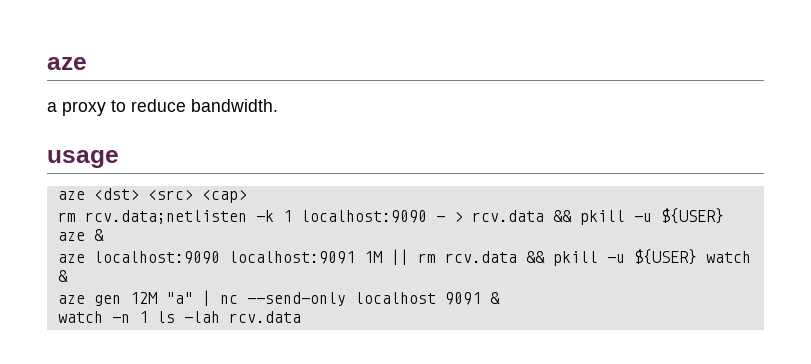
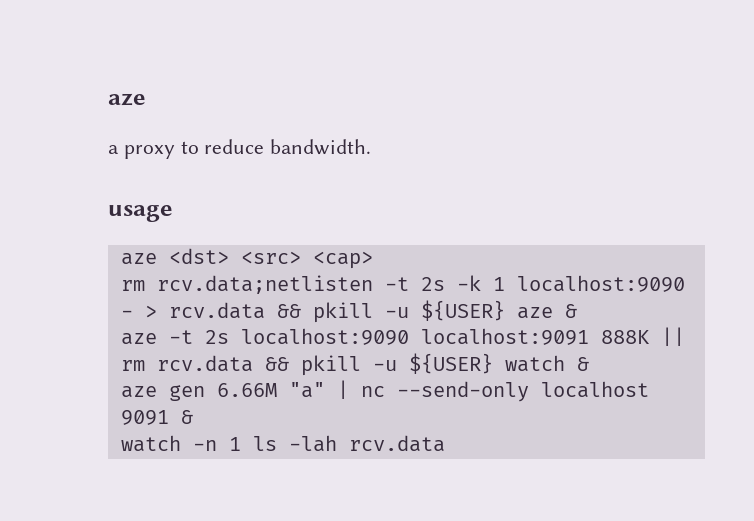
(247, 217) none -> [384,277,445,291] -t 2s
(85, 258) none -> [168,330,229,344] -t 2s
[363,251,382,263] 1M -> [600,330,650,344] 888K
[129,292,157,304] 12M -> [216,383,277,397] 6.66M

